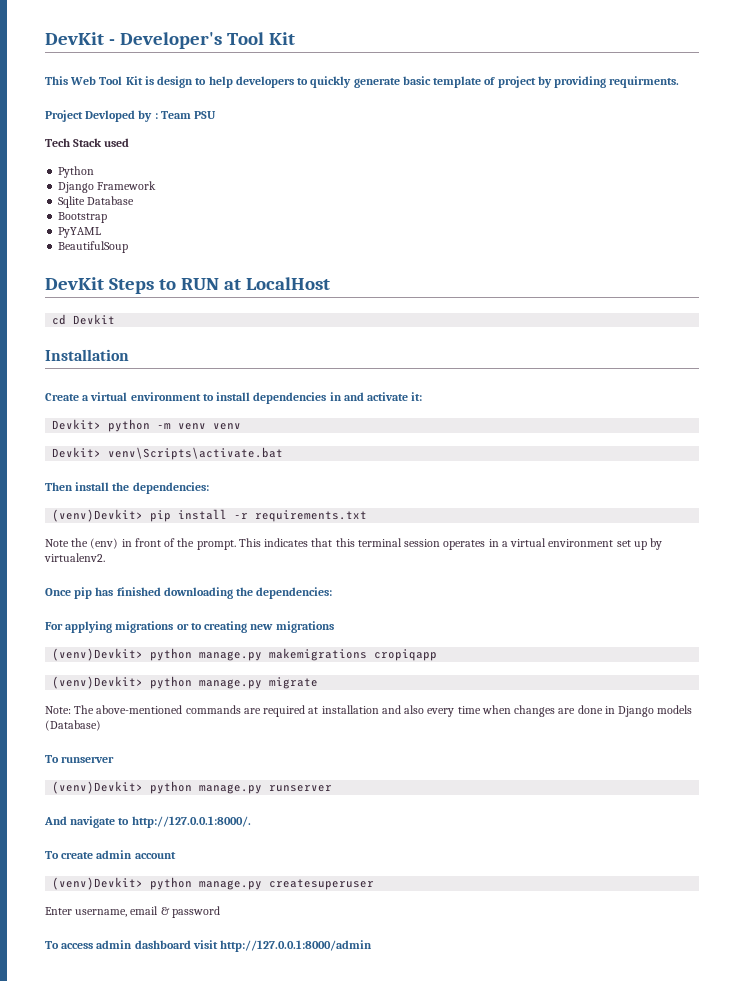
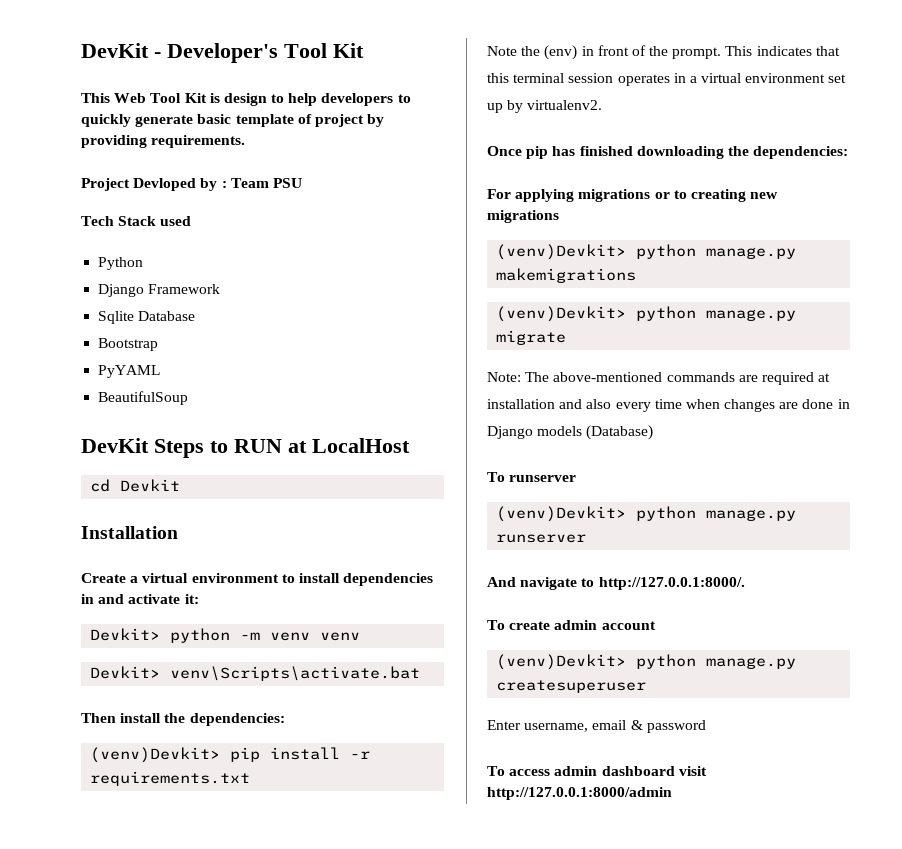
[609,76,680,88] requirments. -> [151,135,246,148] requirements.
[374,649,438,661] cropiqapp -> (637, 275) none

